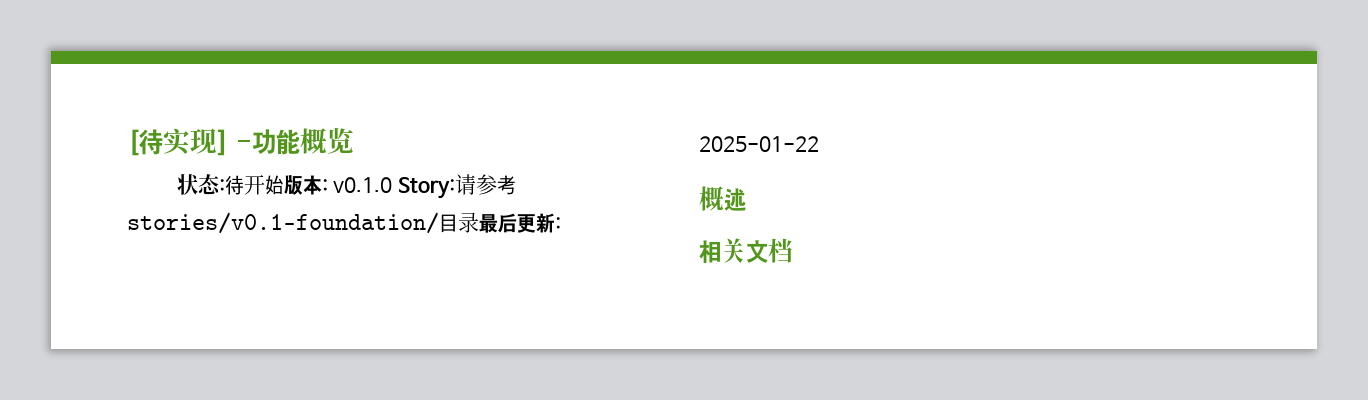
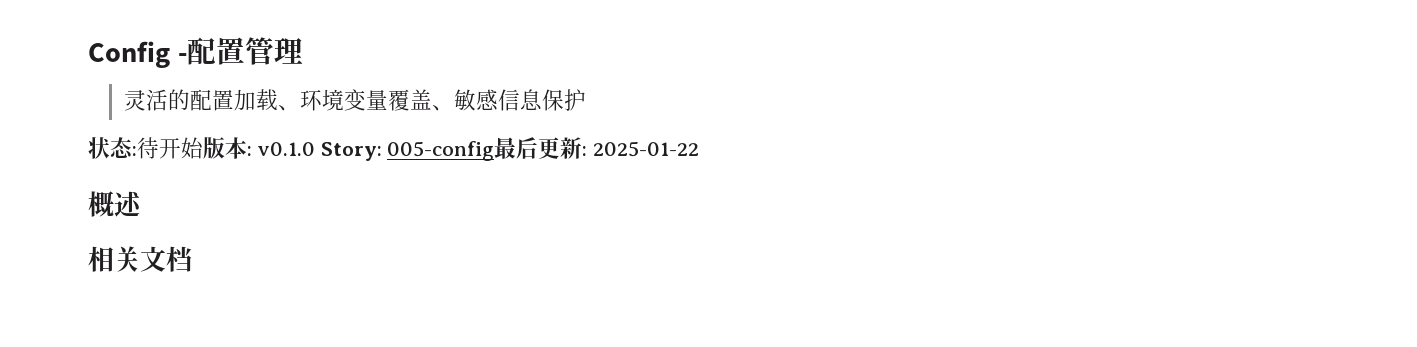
[127,127,355,156] [待实现] -功能概览 -> [88,37,303,68] [124,89,587,111] Config -配置管理 // 灵活的配置加载、环境变量覆盖、敏感信息保护
[454,174,516,195] [127,212,479,234] 请参考stories/v0.1-foundation/目录 -> [387,141,495,161] 005-config

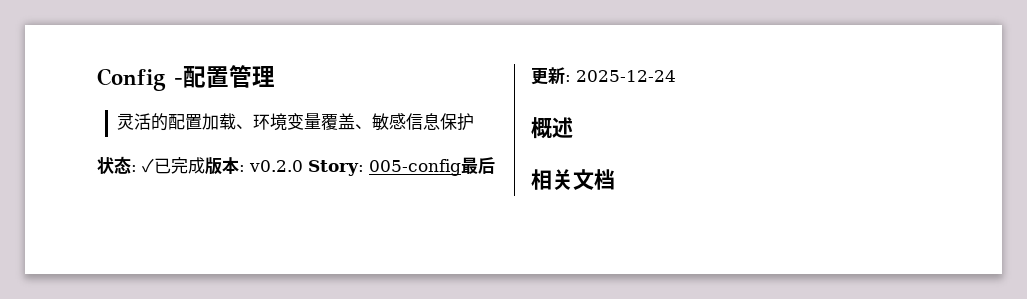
[137,137,204,159] 待开始 -> [142,157,205,174] ✓已完成
[257,142,315,156] v0.1.0 -> [249,160,303,172] v0.2.0
[593,141,700,157] 2025-01-22 -> [576,70,676,82] 2025-12-24

